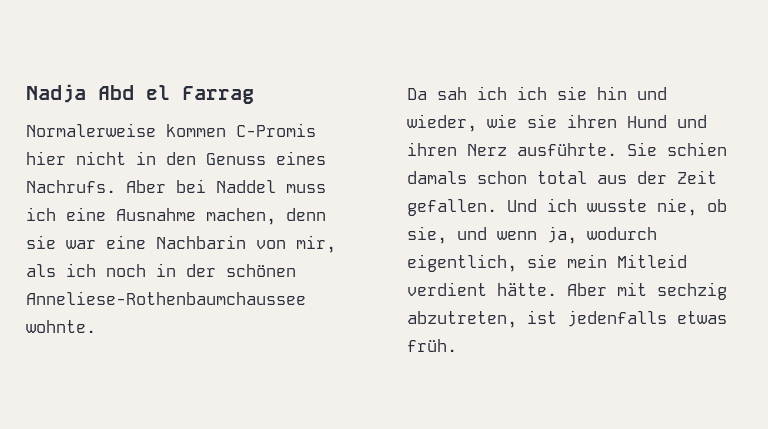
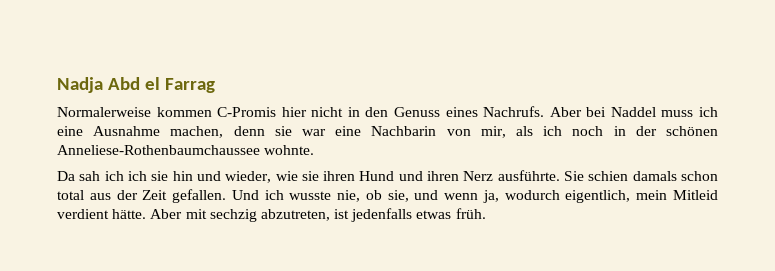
[527,254,557,268] sie -> (631, 196) none

